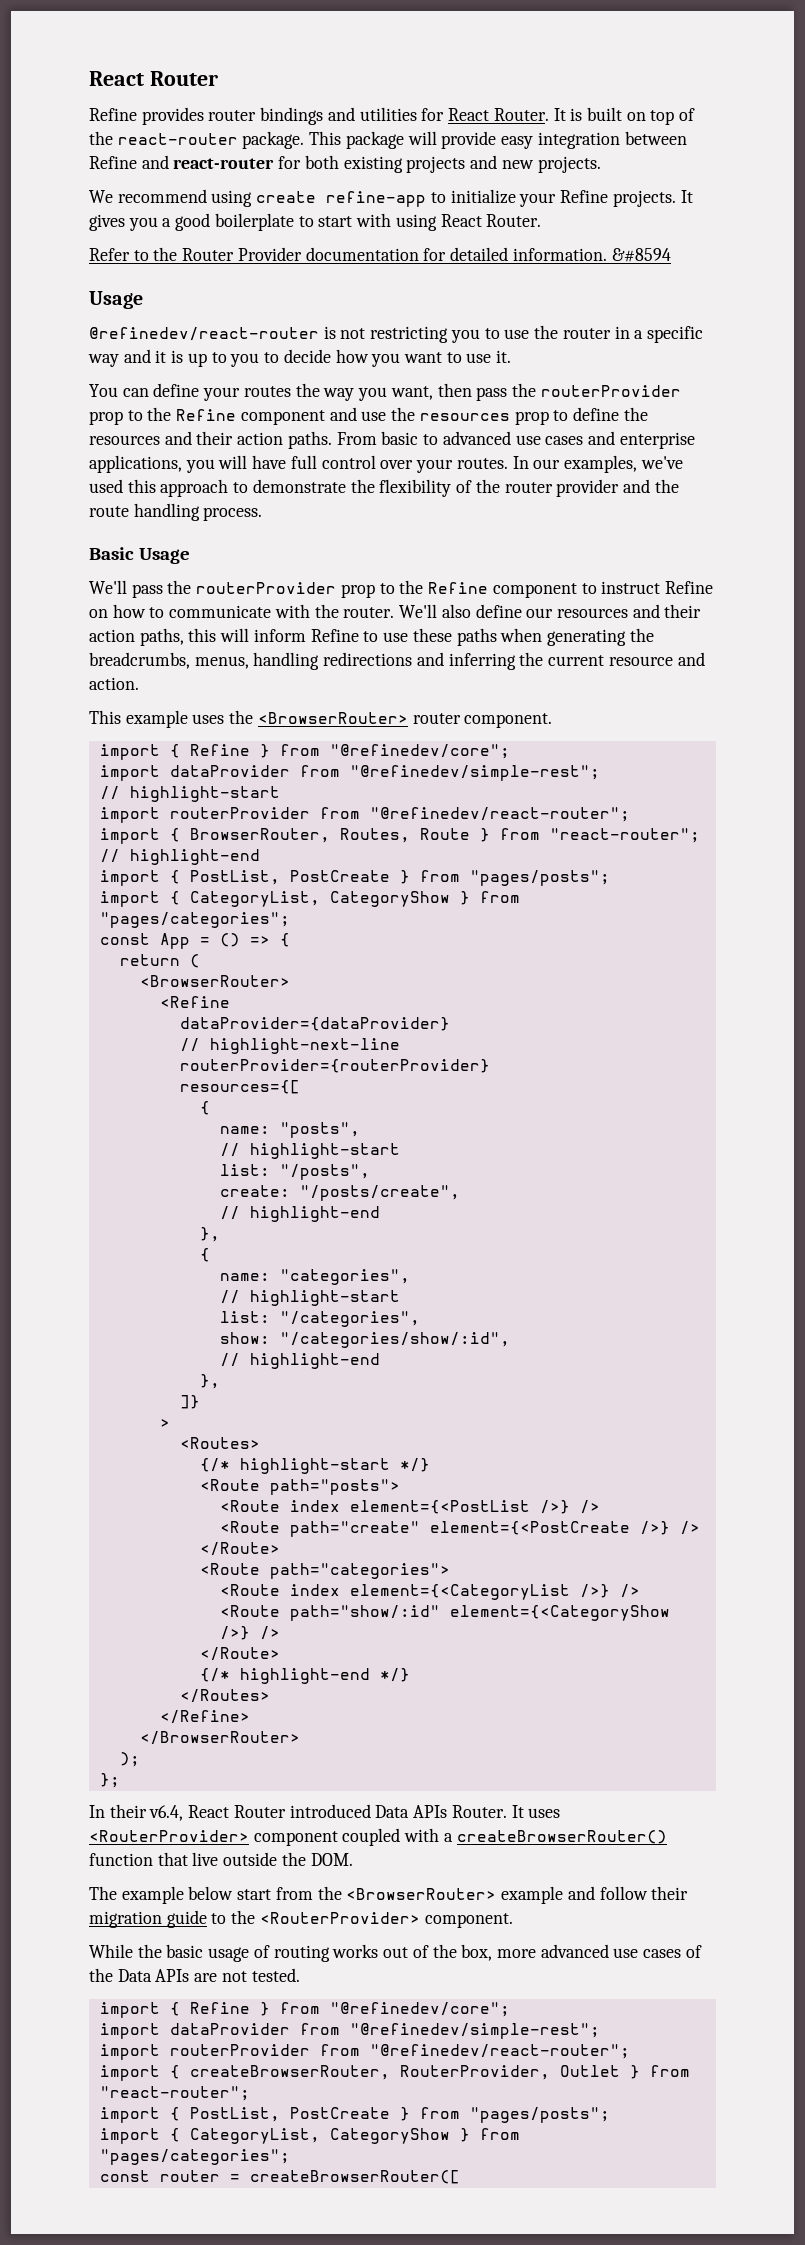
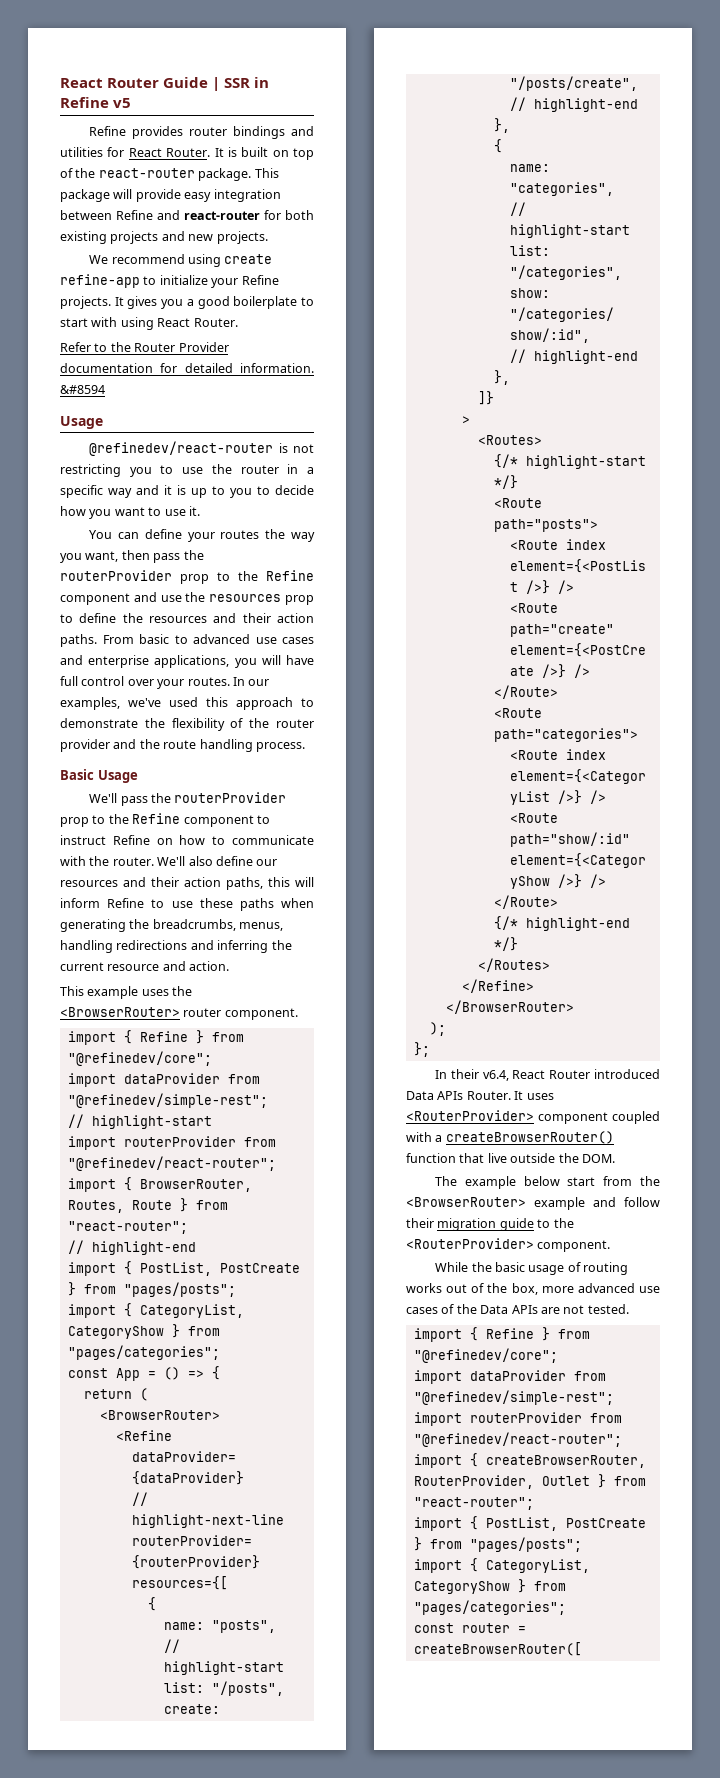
[89,71,218,86] React Router -> [60,77,270,91] [60,97,132,108] React Router Guide | SSR in Refine v5

